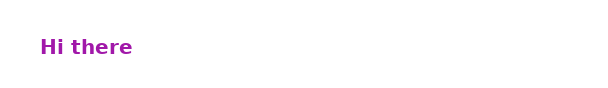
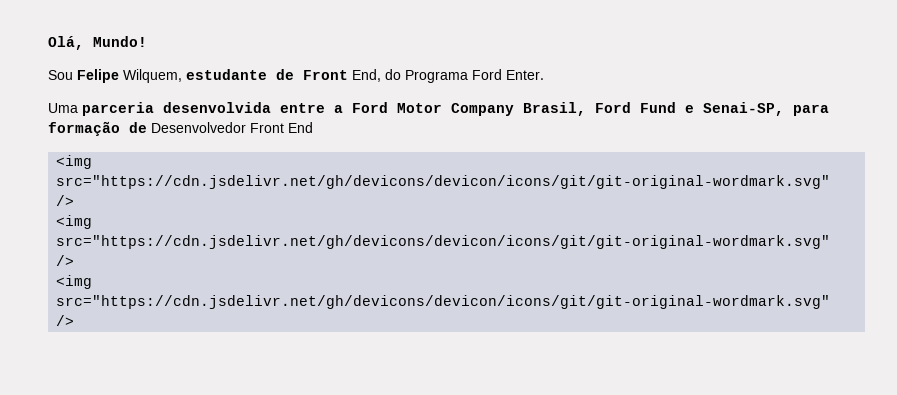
[40,39,133,54] Hi there -> [48,36,147,50] [48,69,544,83] [48,102,829,116] [48,121,313,136] [56,155,93,169] [56,175,831,189] [56,195,75,206] [56,215,93,229] [56,235,831,249] [56,255,75,266] [56,275,93,289] [56,295,831,309] [56,315,75,326] Olá, Mundo! // Sou Felipe Wilquem, estudante de Front End, do Programa Ford Enter. // Uma parceria desenvolvida entre a Ford Motor Company Brasil, Ford Fund e Senai-SP, para formação de Desenvolvedor Front End // <img src="https://cdn.jsdelivr.net/gh/devicons/devicon/icons/git/git-original-wordmark.svg" /> // <img src="https://cdn.jsdelivr.net/gh/devicons/devicon/icons/git/git-original-wordmark.svg" /> // <img src="https://cdn.jsdelivr.net/gh/devicons/devicon/icons/git/git-original-wordmark.svg" />

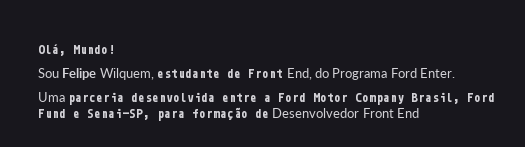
[56,155,93,169] [56,175,831,189] [56,195,75,206] [56,215,93,229] [56,235,831,249] [56,255,75,266] [56,275,93,289] [56,295,831,309] [56,315,75,326] // <img src="https://cdn.jsdelivr.net/gh/devicons/devicon/icons/git/git-original-wordmark.svg" /> // <img src="https://cdn.jsdelivr.net/gh/devicons/devicon/icons/git/git-original-wordmark.svg" /> // <img src="https://cdn.jsdelivr.net/gh/devicons/devicon/icons/git/git-original-wordmark.svg" /> -> (420, 113) none

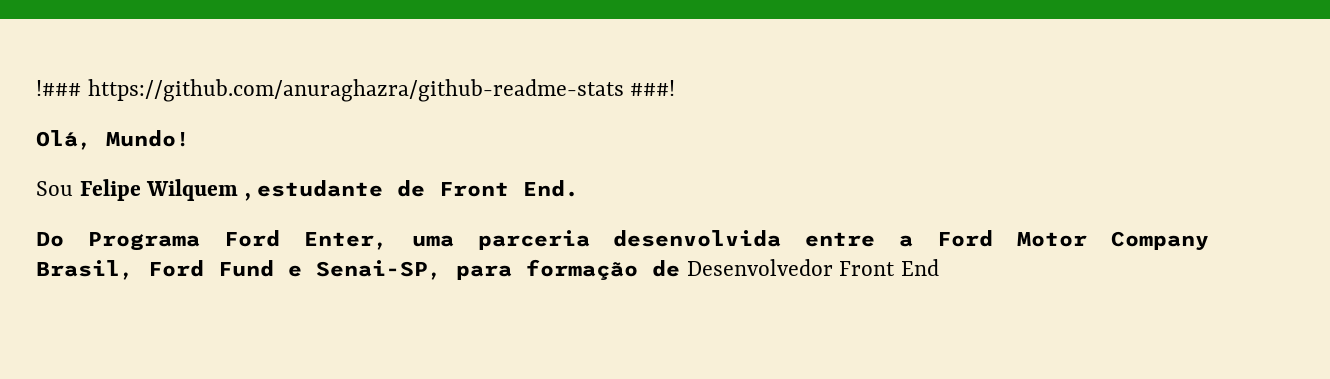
(38, 50) none -> [36,79,676,102] !### https://github.com/anuraghazra/github-readme-stats ###! //
[99,68,154,80] Wilquem, -> [146,179,251,201] Wilquem ,
[286,68,455,80] [38,92,65,102] End, do Programa Ford Enter. // Uma -> [523,180,580,197] [36,230,454,251] End. // Do Programa Ford Enter, uma

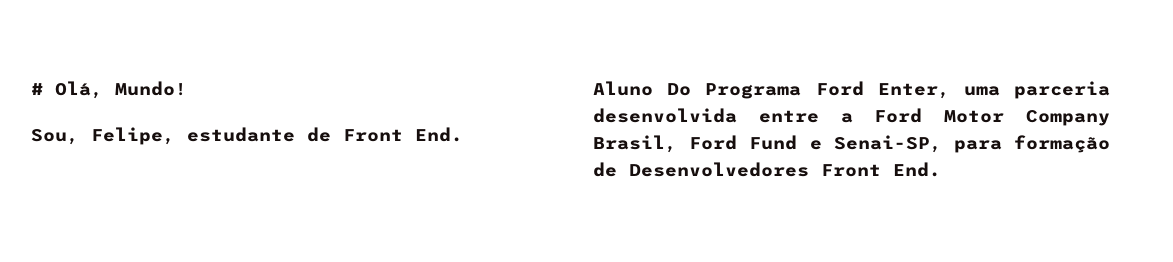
[36,79,676,102] !### https://github.com/anuraghazra/github-readme-stats ###! // -> [31,83,43,95] #
[36,179,251,201] Sou Felipe Wilquem , -> [31,127,175,145] Sou, Felipe,
(580, 188) none -> [593,81,653,96] Aluno
[686,259,939,276] Desenvolvedor Front End -> [629,162,941,177] Desenvolvedores Front End.

